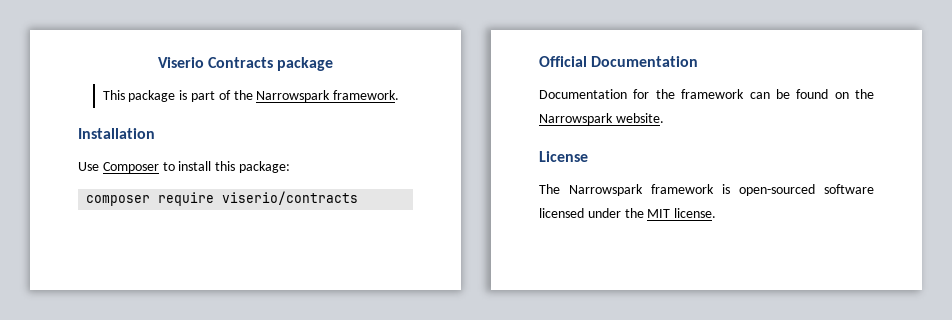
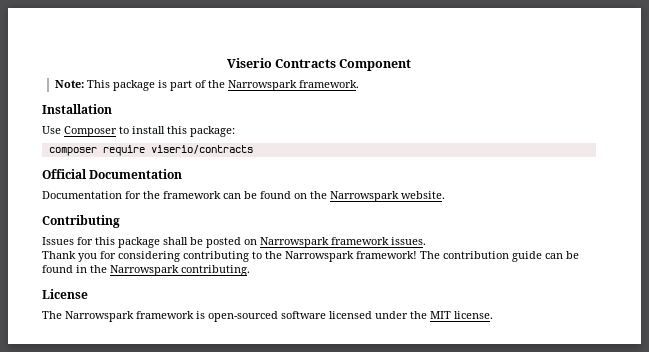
[277,57,334,71] package // -> [339,59,412,71] [55,80,85,88] Component // Note:
(664, 118) none -> [42,215,120,228] [42,237,426,248] [42,251,579,262] [42,265,250,276] // Contributing // Issues for this package shall be posted on Narrowspark framework issues. // Thank you for considering contributing to the Narrowspark framework! The contribution guide can be found in the Narrowspark contributing.

